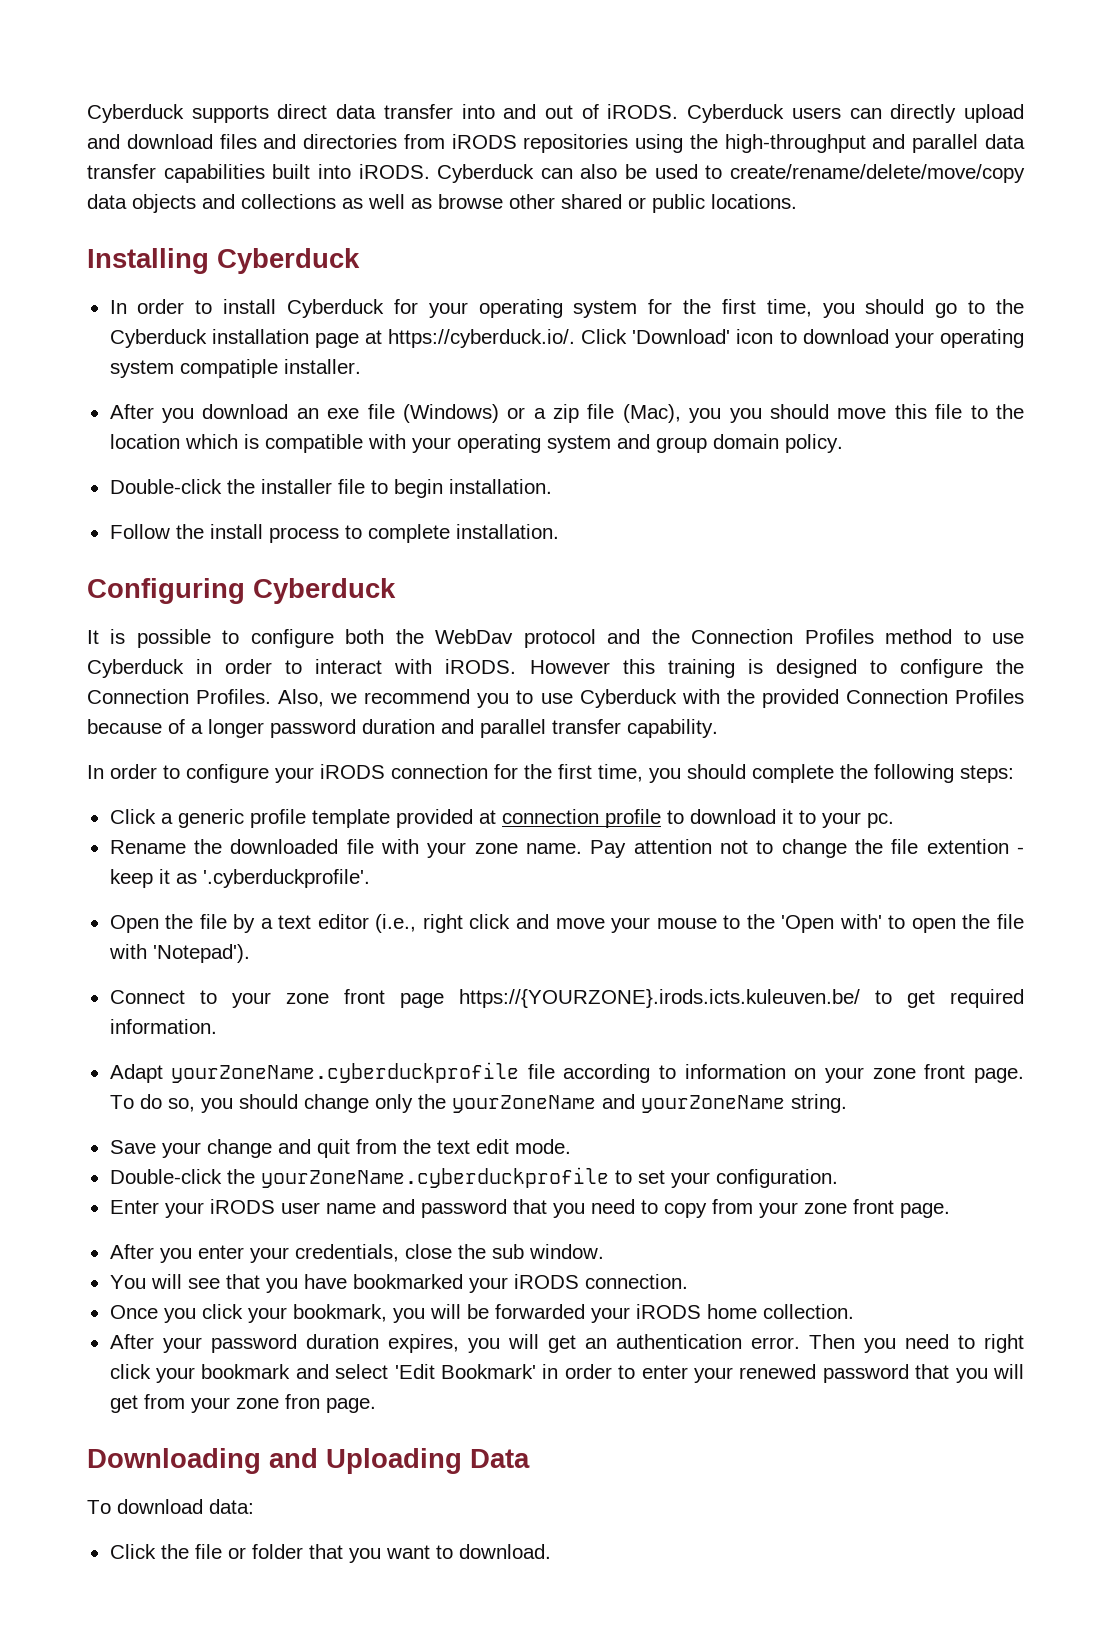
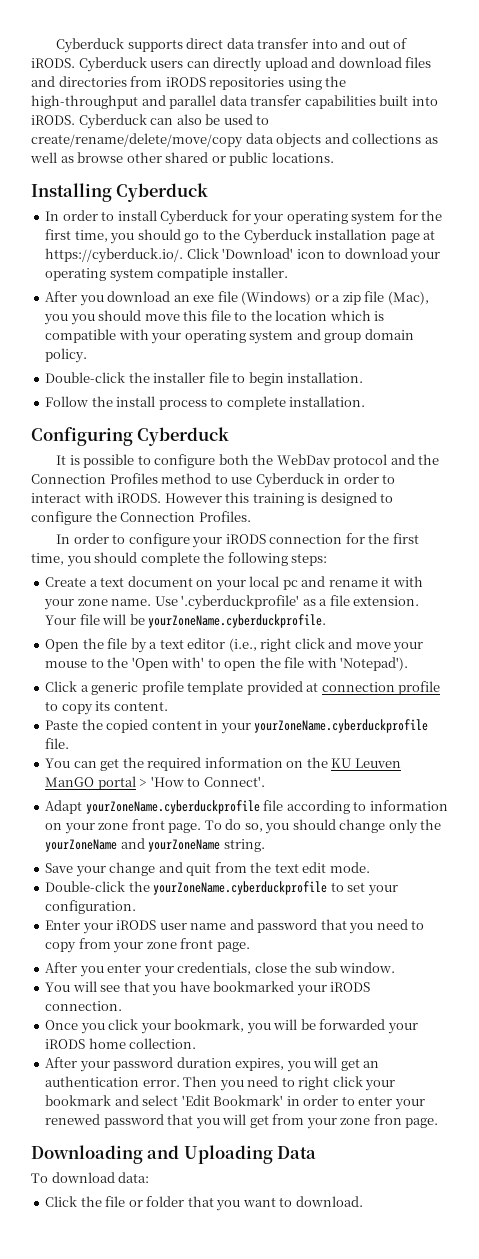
[278,689,1025,708] [87,719,718,738] Also, we recommend you to use Cyberduck with the provided Connection Profiles because of a longer password duration and parallel transfer capability. -> (251, 516) none
[109,809,894,828] [109,839,1025,858] [109,869,370,888] Click a generic profile template provided at connection profile to download it to your pc. // Rename the downloaded file with your zone name. Pay attention not to change the file extention - keep it as '.cyberduckprofile'. -> [45,576,423,591] [44,595,420,610] [45,614,327,628] Create a text document on your local pc and rename it with your zone name. Use '.cyberduckprofile' as a file extension. Your file will be yourZoneName.cyberduckprofile.
[109,989,1024,1008] [109,1019,217,1034] Connect to your zone front page https://{YOURZONE}.irods.icts.kuleuven.be/ to get required information. -> [45,681,441,695] [45,701,168,715] [45,719,429,734] [45,738,70,749] [45,757,401,771] [45,776,265,790] Click a generic profile template provided at connection profile to copy its content. // Paste the copied content in your yourZoneName.cyberduckprofile file. // You can get the required information on the KU Leuven ManGO portal > 'How to Connect'.

